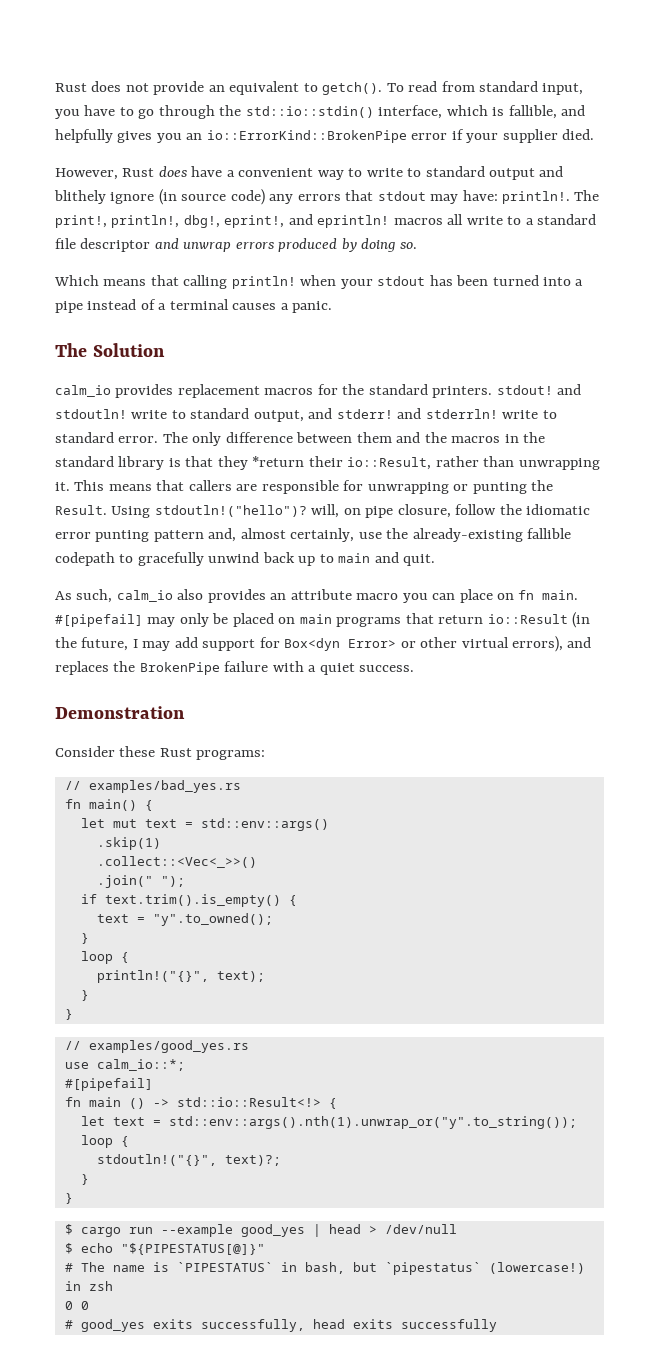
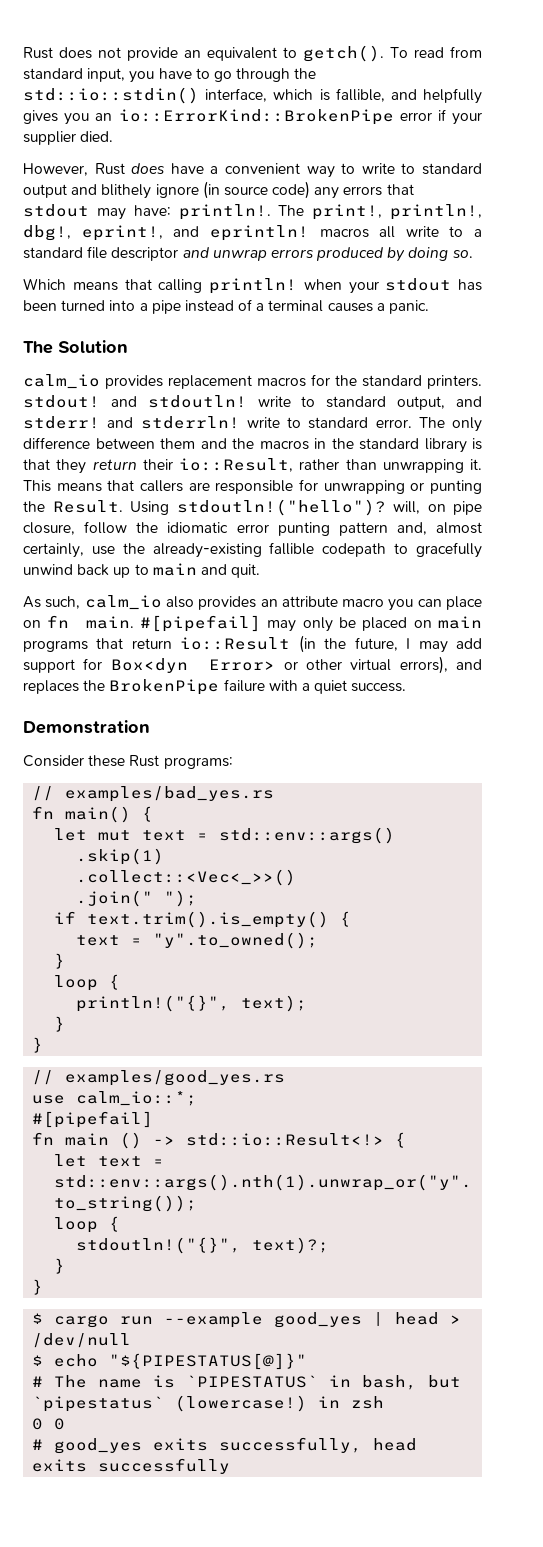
[252,456,305,467] *return -> [92,459,137,470] return

